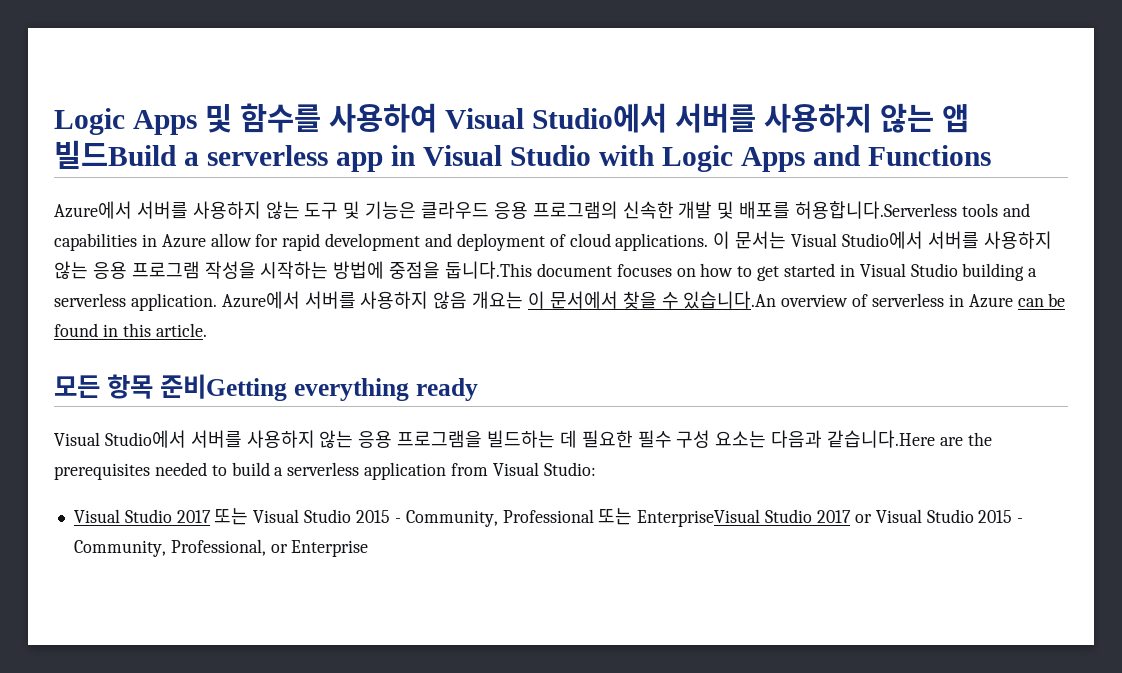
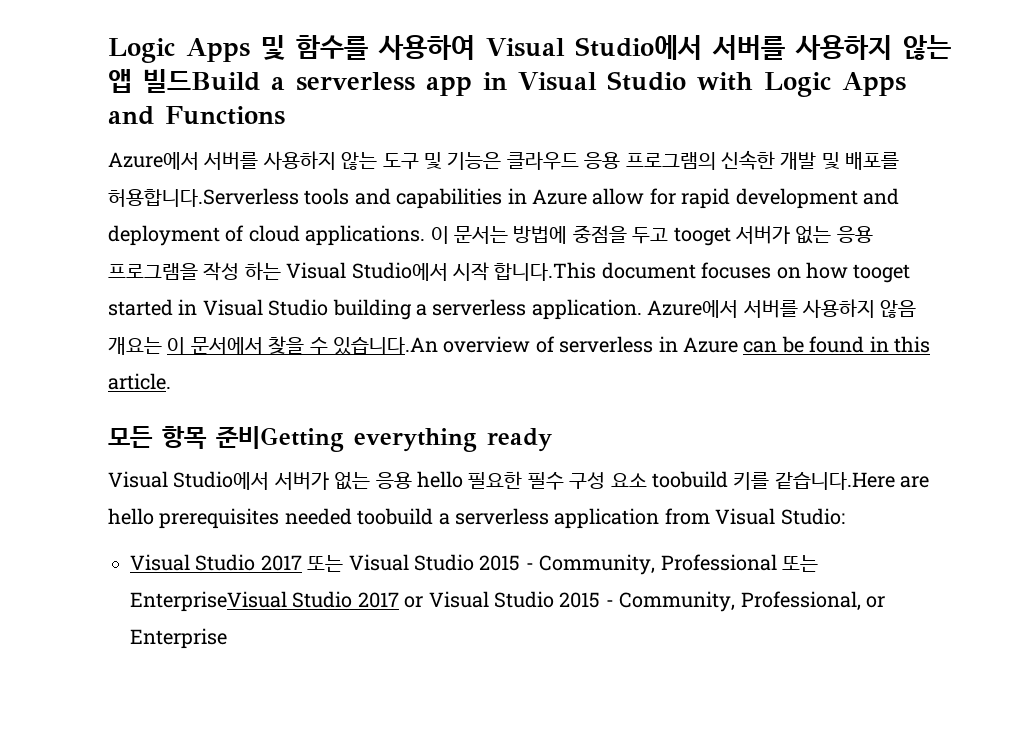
[791,231,1052,249] [54,261,533,279] Visual Studio에서 서버를 사용하지 않는 응용 프로그램 작성을 시작하는 방법에 중점을 둡니다.This -> [513,225,873,246] [108,262,597,281] 방법에 중점을 두고 tooget 서버가 없는 응용 프로그램을 작성 하는 Visual Studio에서 시작 합니다.This
[737,266,780,281] to get -> [853,264,911,283] tooget
[190,430,823,448] 서버를 사용하지 않는 응용 프로그램을 빌드하는 데 필요한 필수 구성 요소는 다음과 -> [273,471,770,490] 서버가 없는 응용 hello 필요한 필수 구성 요소 toobuild 키를
[967,432,992,446] the -> [108,508,154,525] hello
[211,462,270,476] to build -> [357,508,434,525] toobuild

